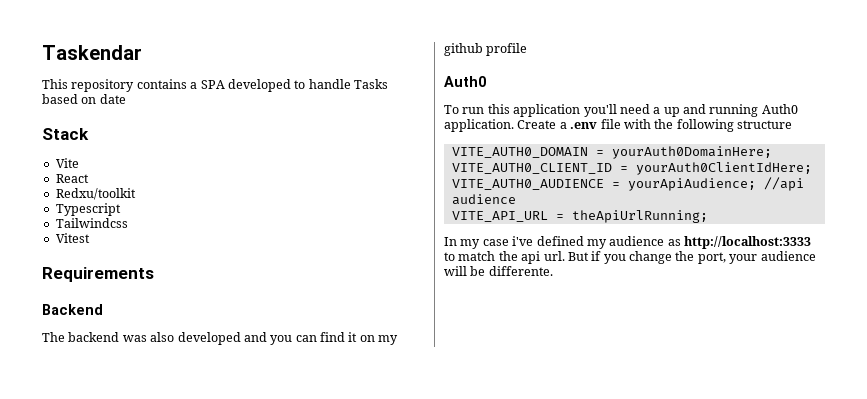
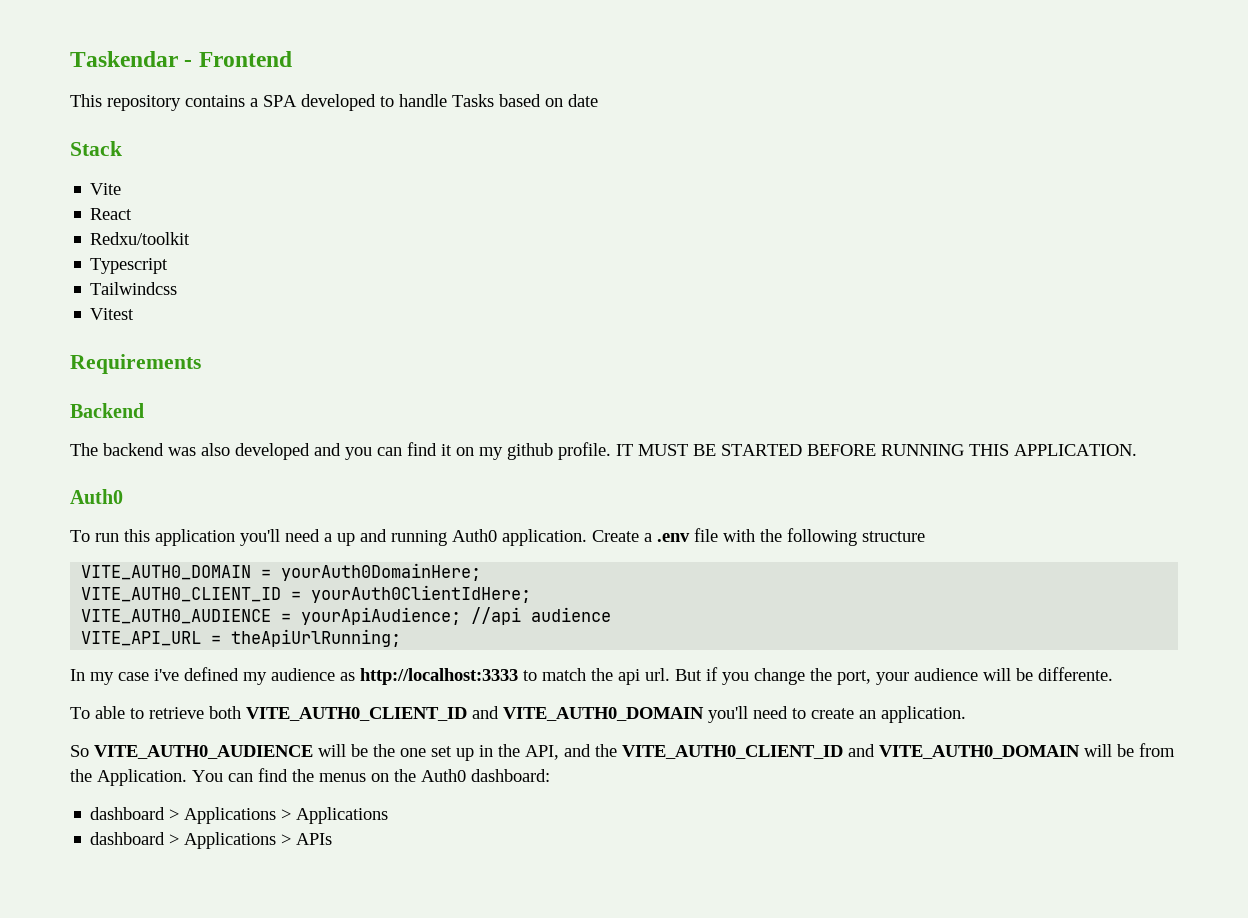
(142, 52) none -> [184,51,292,67] - Frontend
[486,43,528,56] profile -> [558,442,1137,460] profile. IT MUST BE STARTED BEFORE RUNNING THIS APPLICATION.
(553, 271) none -> [70,706,966,723] [70,743,1175,761] [70,768,550,786] [90,807,389,824] [90,832,333,849] // To able to retrieve both VITE_AUTH0_CLIENT_ID and VITE_AUTH0_DOMAIN you'll need to create an application. // So VITE_AUTH0_AUDIENCE will be the one set up in the API, and the VITE_AUTH0_CLIENT_ID and VITE_AUTH0_DOMAIN will be from the Application. You can find the menus on the Auth0 dashboard: // dashboard > Applications > Applications // dashboard > Applications > APIs

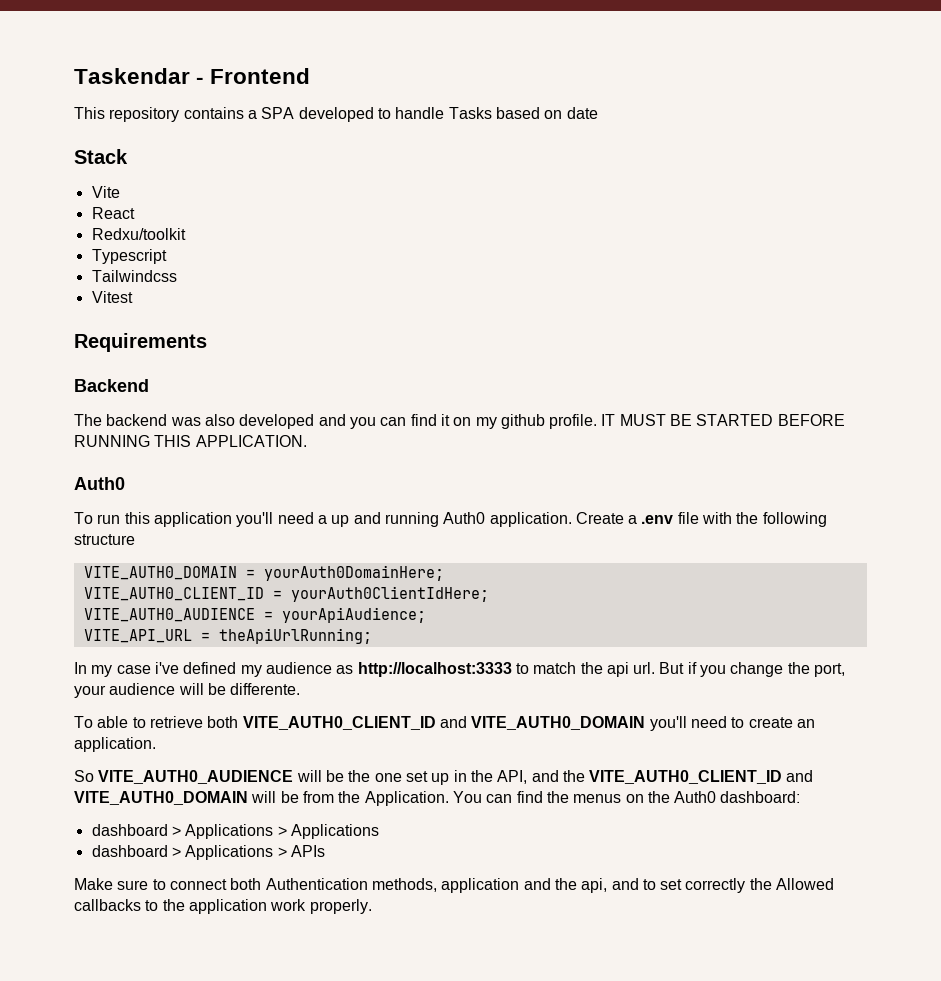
[471,607,612,625] //api audience -> (426, 615) none
(333, 839) none -> [74,878,835,893] [74,899,372,914] // Make sure to connect both Authentication methods, application and the api, and to set correctly the Allowed callbacks to the application work properly.

